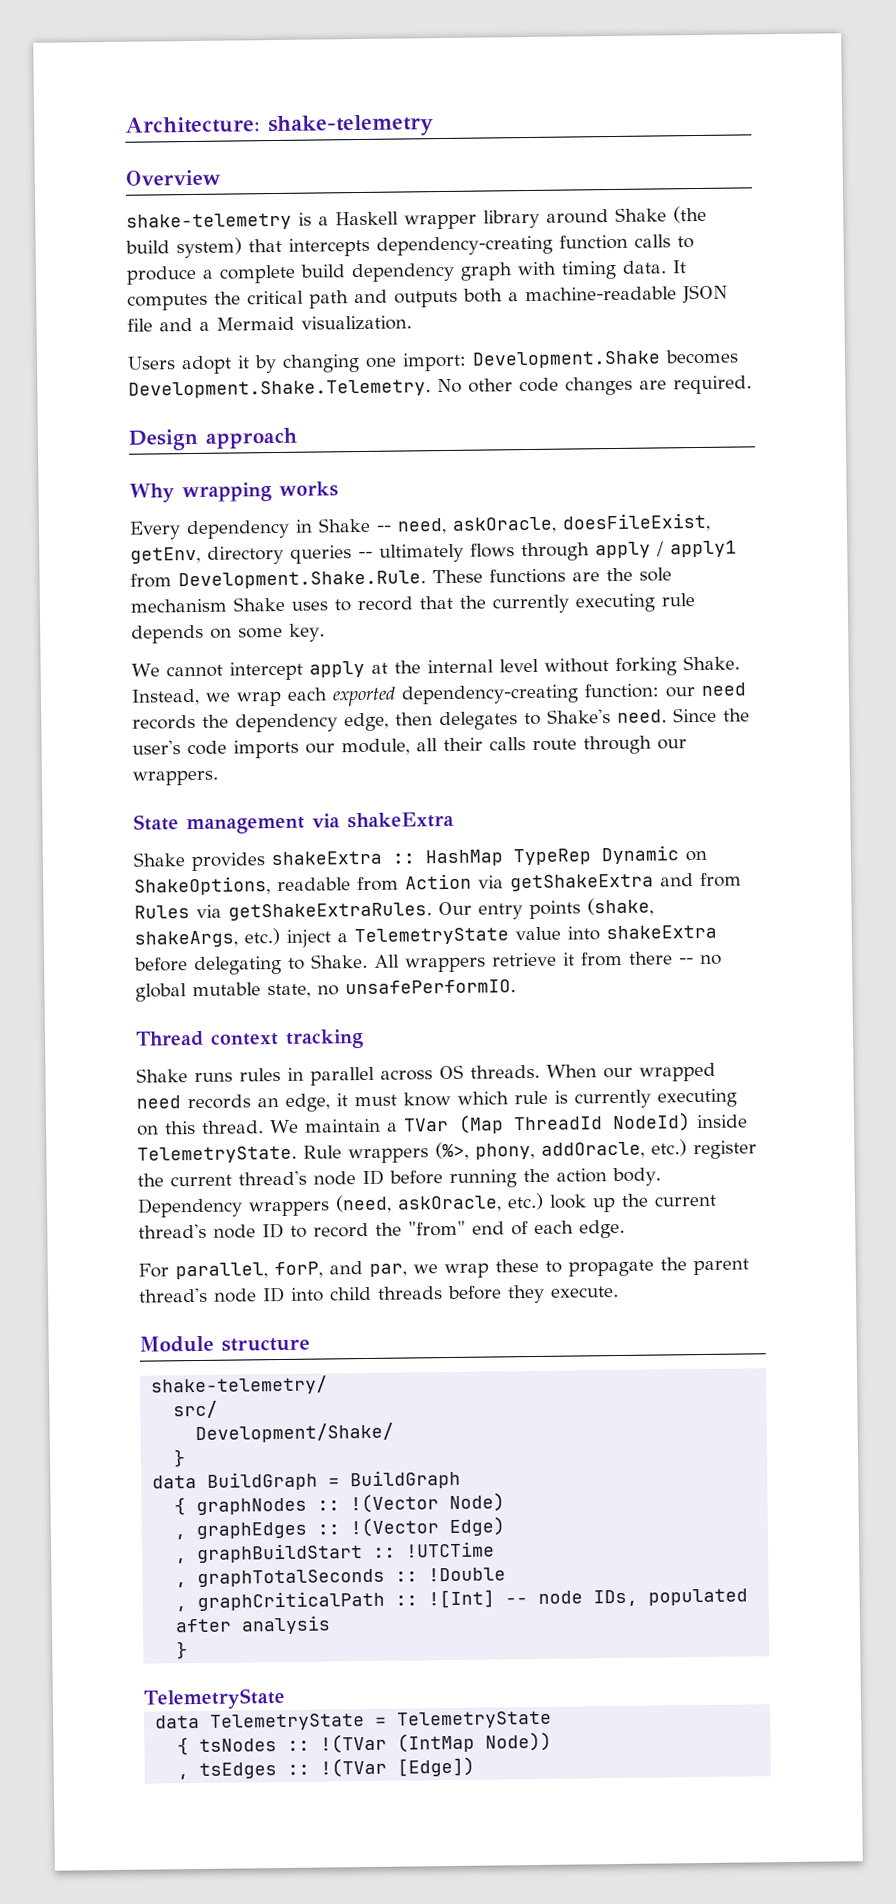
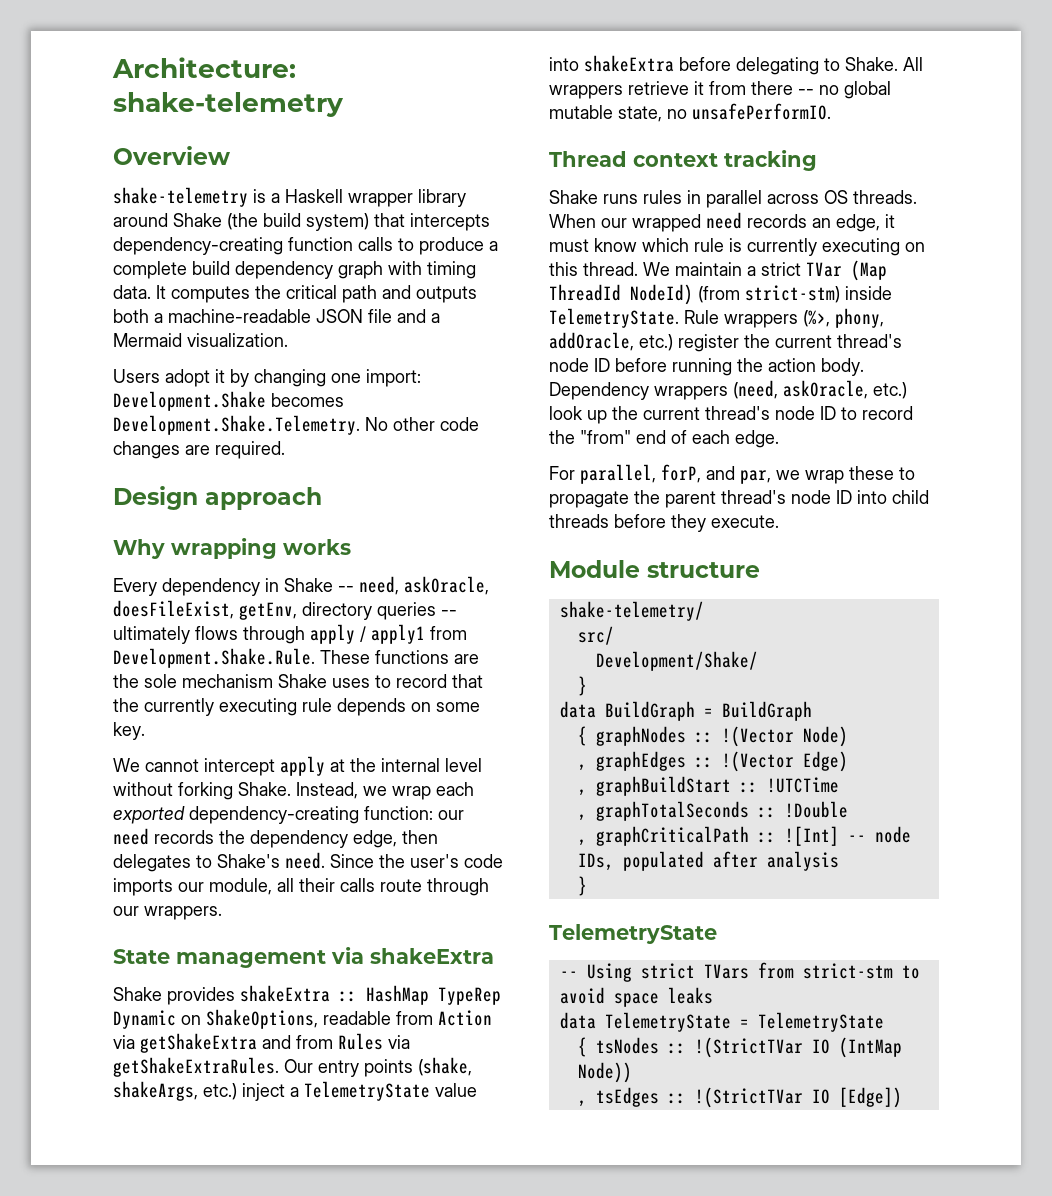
(398, 1127) none -> [761,262,801,276] strict
(691, 1122) none -> [698,285,840,303] (from strict-stm)
(285, 1698) none -> [559,962,920,982] [559,987,713,1007] // -- Using strict TVars from strict-stm to avoid space leaks
[320,1733,388,1754] !(TVar -> [694,1037,830,1058] !(StrictTVar IO
[320,1757,388,1778] !(TVar -> [694,1087,830,1108] !(StrictTVar IO

